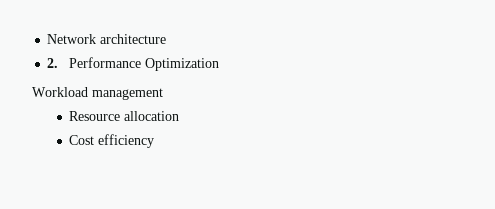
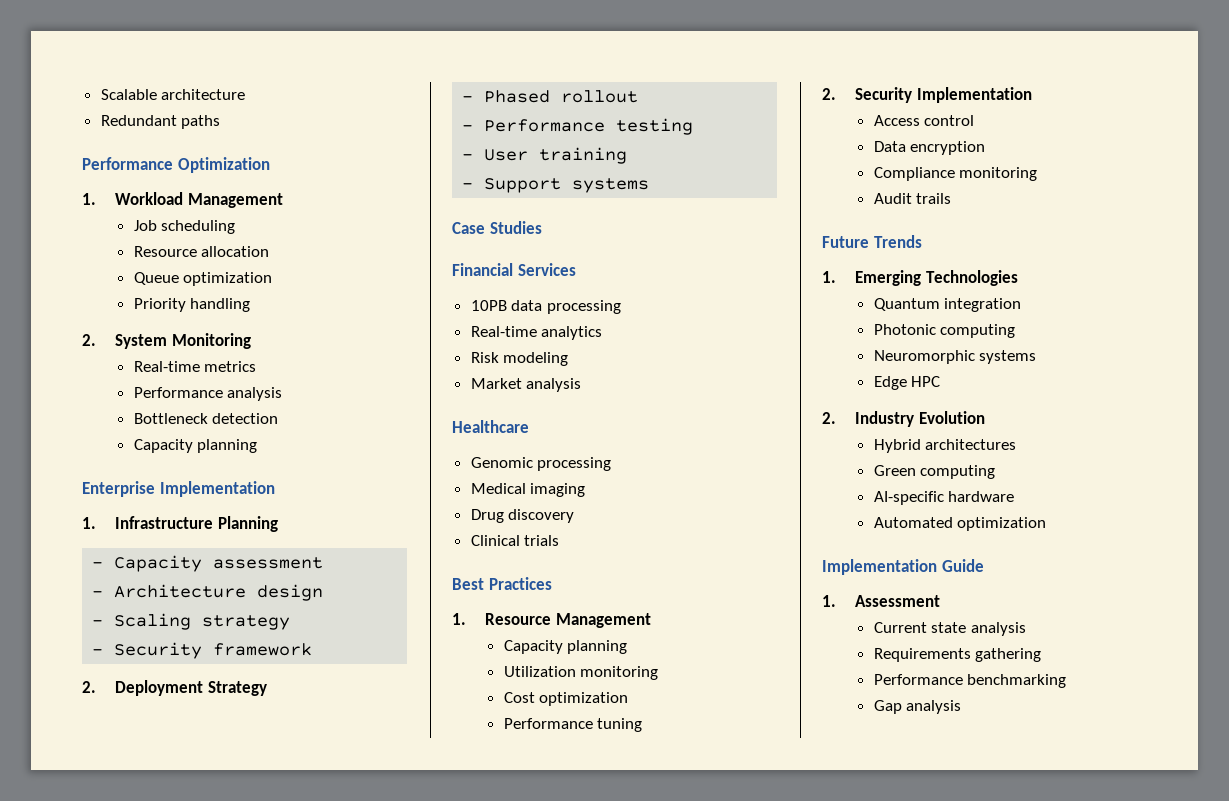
[47,34,97,44] Network -> [100,89,157,100] Scalable
[47,58,59,68] 2. -> [100,115,221,129] Redundant paths //
[32,87,163,100] [69,111,180,121] [69,134,155,148] Workload management // Resource allocation // Cost efficiency -> [82,192,283,208] [133,220,236,234] [133,246,270,257] [133,272,273,286] [133,298,251,312] [82,333,251,349] [133,361,257,372] [133,387,283,401] [133,413,279,424] [133,439,258,453] [82,481,275,497] [82,516,278,532] [92,555,324,572] [92,584,324,601] [92,613,291,630] [92,642,313,659] [82,680,267,696] [462,90,639,103] [462,118,694,135] [462,147,628,164] [462,178,650,193] [452,221,542,234] [452,263,576,276] [470,300,621,314] [470,326,603,340] [470,352,569,366] [470,378,582,392] [452,420,529,433] [470,457,612,471] [470,483,586,497] [470,509,575,523] [470,535,560,546] [452,577,552,590] [452,613,651,628] [503,640,628,654] [503,666,659,680] [503,692,629,706] [503,718,643,732] [822,87,1032,103] [873,115,975,126] [873,141,986,155] [873,167,1038,181] [873,193,952,204] [822,235,922,248] [822,270,1018,286] [873,298,1022,312] [873,324,1016,338] [873,350,1037,364] [873,376,941,390] [822,411,985,427] [873,439,1017,453] [873,465,996,479] [873,491,1015,505] [873,517,1047,531] [822,559,984,575] [822,595,941,607] [873,622,1026,636] [873,648,1042,662] [873,674,1067,688] [873,700,962,714] 1. Workload Management // Job scheduling // Resource allocation // Queue optimization // Priority handling // 2. System Monitoring // Real-time metrics // Performance analysis // Bottleneck detection // Capacity planning // Enterprise Implementation // 1. Infrastructure Planning // - Capacity assessment // - Architecture design // - Scaling strategy // - Security framework // 2. Deployment Strategy // - Phased rollout // - Performance testing // - User training // - Support systems // Case Studies // Financial Services // 10PB data processing // Real-time analytics // Risk modeling // Market analysis // Healthcare // Genomic processing // Medical imaging // Drug discovery // Clinical trials // Best Practices // 1. Resource Management // Capacity planning // Utilization monitoring // Cost optimization // Performance tuning // 2. Security Implementation // Access control // Data encryption // Compliance monitoring // Audit trails // Future Trends // 1. Emerging Technologies // Quantum integration // Photonic computing // Neuromorphic systems // Edge HPC // 2. Industry Evolution // Hybrid architectures // Green computing // AI-specific hardware // Automated optimization // Implementation Guide // 1. Assessment // Current state analysis // Requirements gathering // Performance benchmarking // Gap analysis

